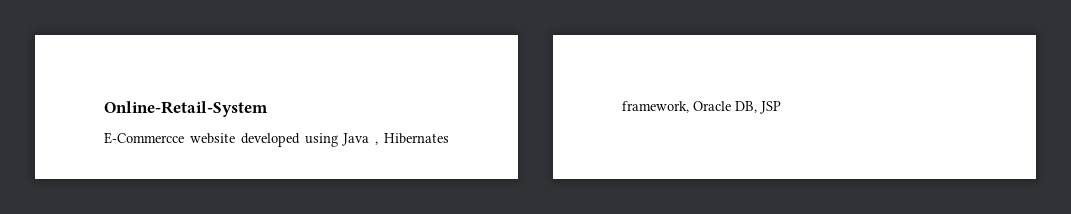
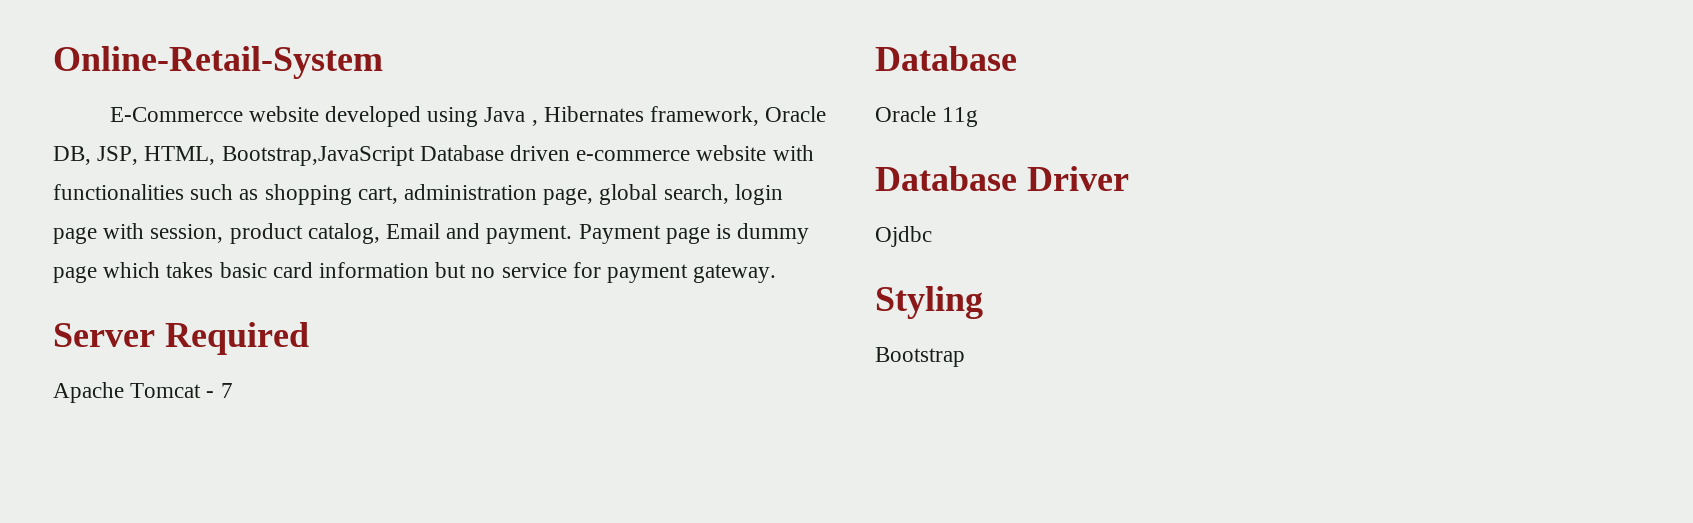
[760,101,781,114] JSP -> [97,145,814,166] [53,184,783,205] [53,223,810,244] [53,262,777,283] [53,322,309,355] [53,382,233,403] [875,46,1017,71] [875,106,979,127] [875,166,1129,191] [875,226,932,247] [875,286,983,319] [875,347,965,367] JSP, HTML, Bootstrap,JavaScript Database driven e-commerce website with functionalities such as shopping cart, administration page, global search, login page with session, product catalog, Email and payment. Payment page is dummy page which takes basic card information but no service for payment gateway. // Server Required // Apache Tomcat - 7 // Database // Oracle 11g // Database Driver // Ojdbc // Styling // Bootstrap

